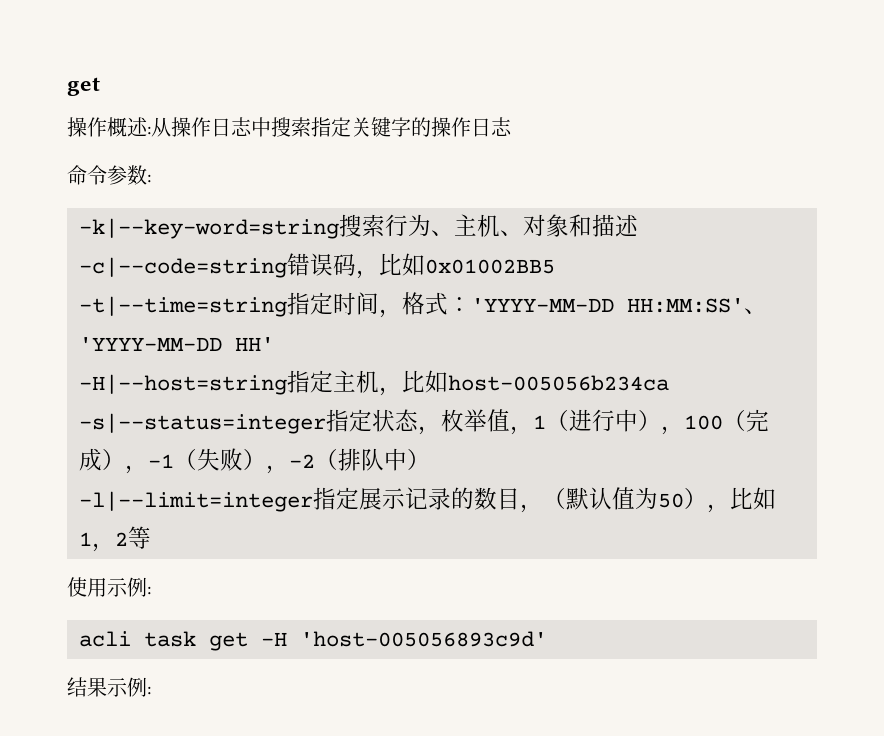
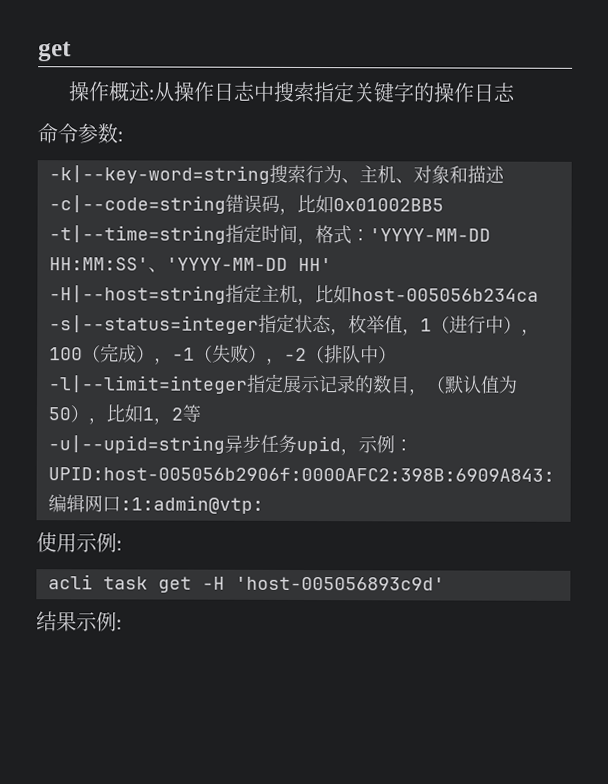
(151, 537) none -> [48,434,413,456] [48,467,555,482] [48,494,264,514] // -u|--upid=string异步任务upid，示例：UPID:host-005056b2906f:0000AFC2:398B:6909A843:编辑网口:1:admin@vtp:

